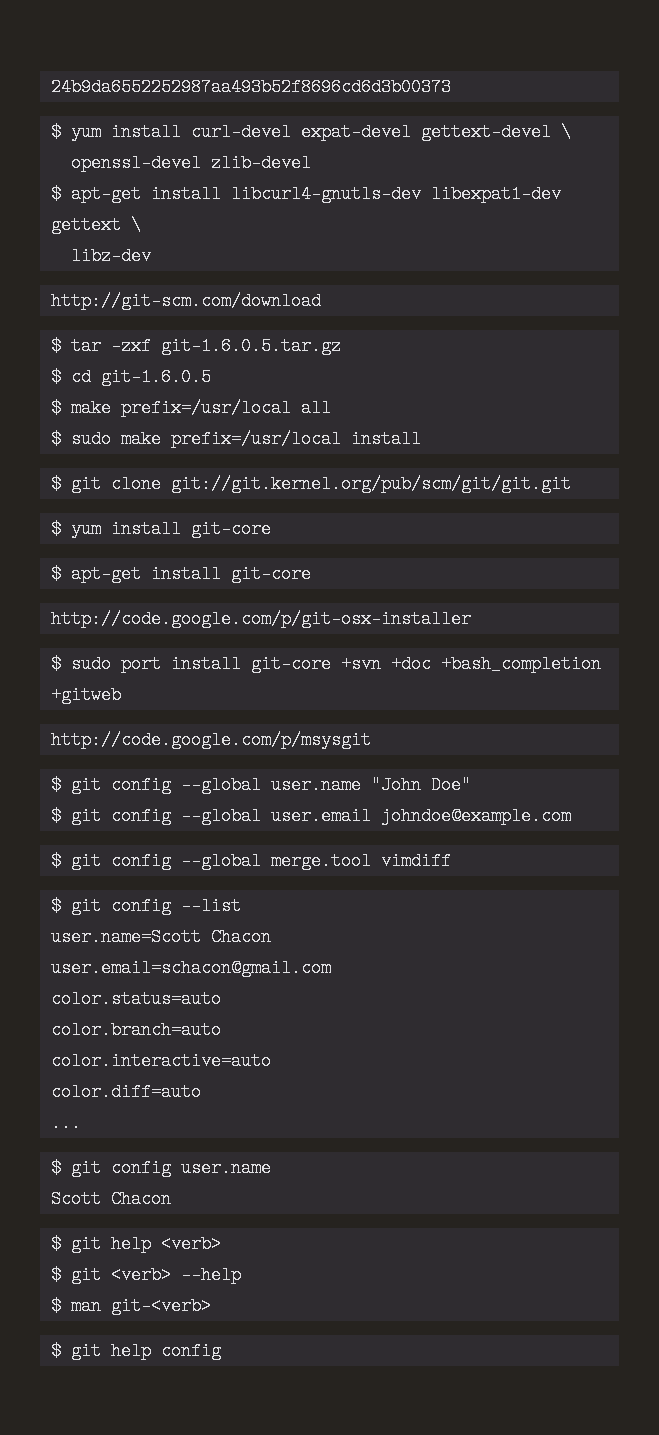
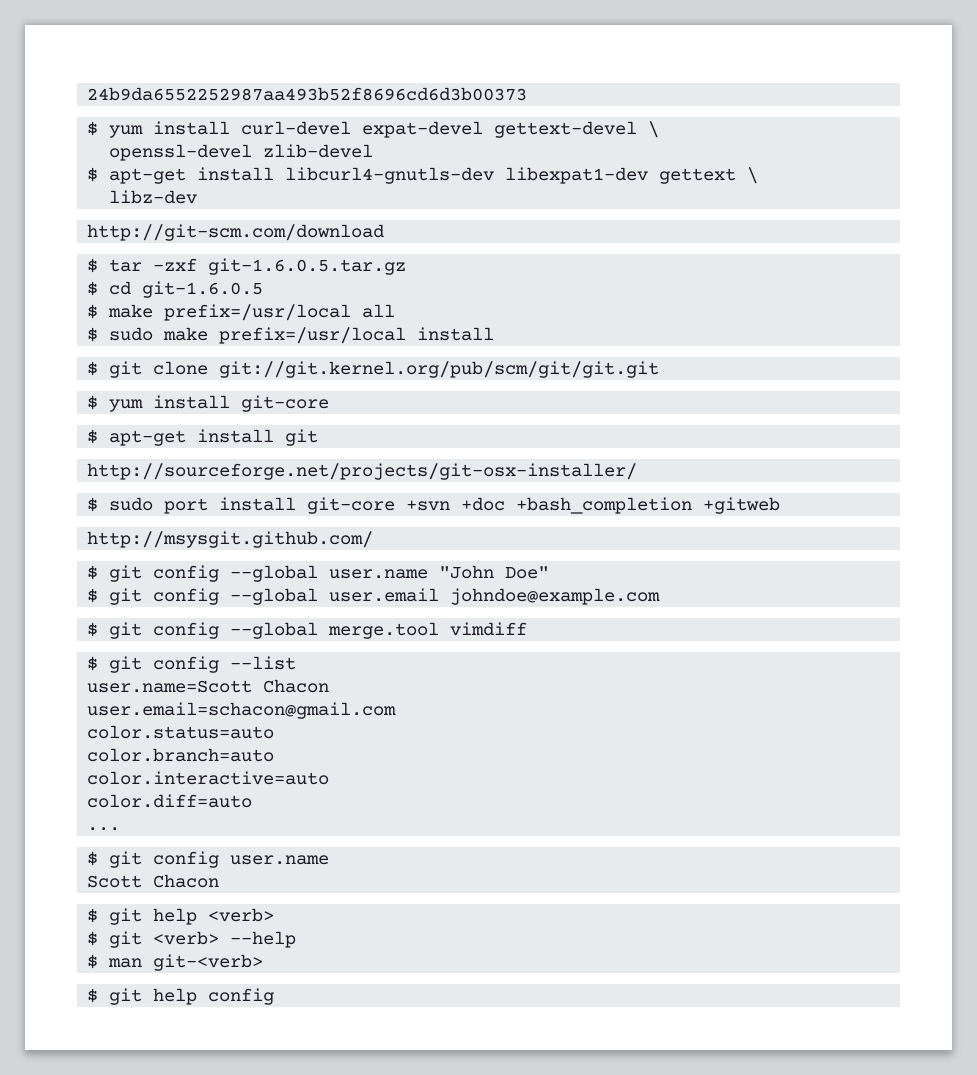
[231,565,312,583] [51,610,472,628] git-core // http://code.google.com/p/git-osx-installer -> [284,429,318,446] [86,463,637,480] git // http://sourceforge.net/projects/git-osx-installer/
[51,731,372,749] http://code.google.com/p/msysgit -> [86,531,373,548] http://msysgit.github.com/

